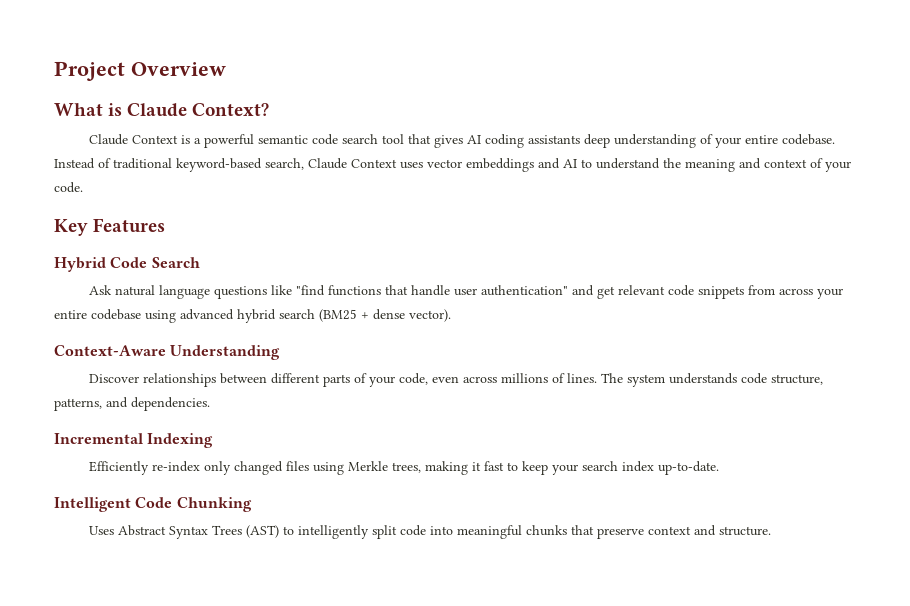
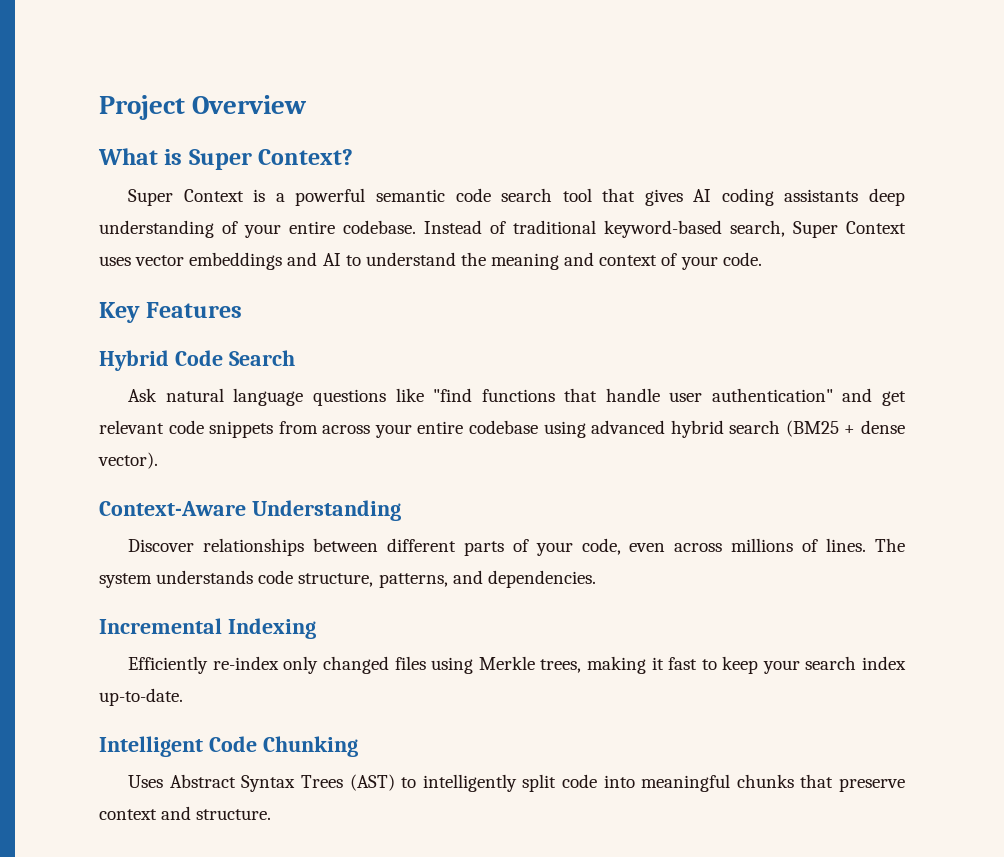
[127,103,188,117] Claude -> [188,149,252,170] Super
[88,134,128,145] Claude -> [128,189,174,206] Super
[308,158,347,169] Claude -> [793,221,838,238] Super

